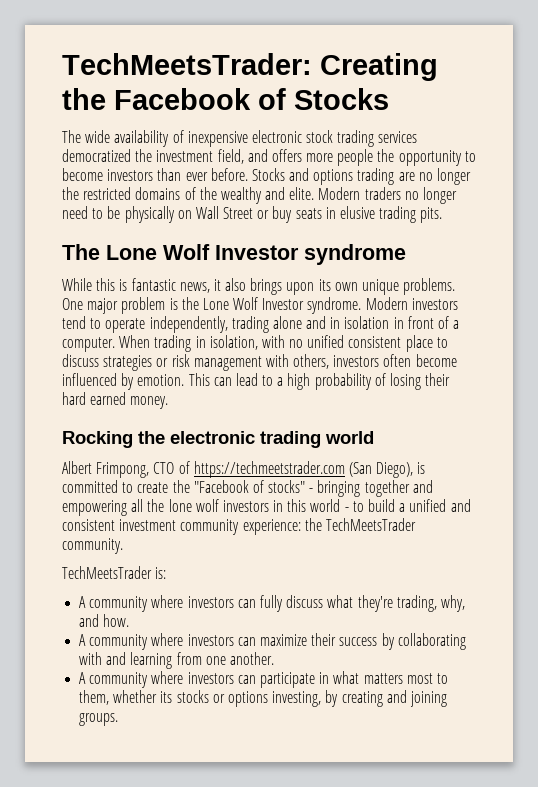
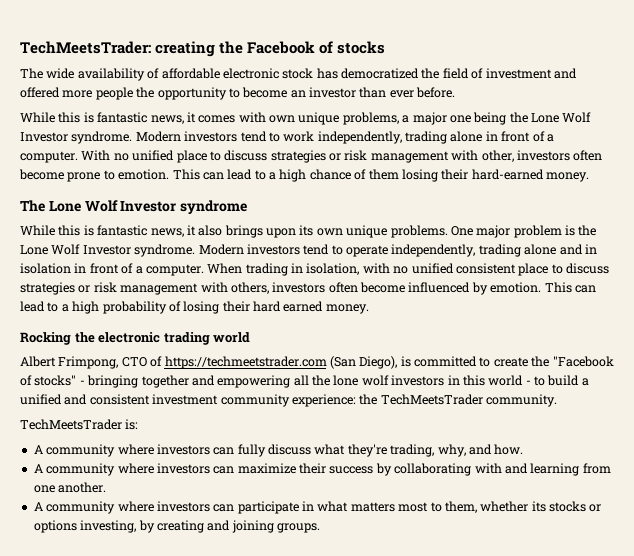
[320,53,438,81] Creating -> [155,41,216,57] creating
[294,88,389,110] Stocks -> [337,41,386,54] stocks
[187,131,248,147] inexpensive -> [161,68,220,79] affordable
[337,130,418,147] [62,149,302,164] trading services democratized the investment field, and offers -> [316,68,577,79] [20,87,60,98] has democratized the field of investment and offered
[107,169,154,181] investors -> [290,87,356,98] an investor
[251,168,472,185] [62,187,458,204] [62,206,443,223] Stocks and options trading are no longer the restricted domains of the wealthy and elite. Modern traders no longer need to be physically on Wall Street or buy seats in elusive trading pits. -> [20,112,592,125] [20,131,554,144] [20,150,603,163] [19,169,589,182] // While this is fantastic news, it comes with own unique problems, a major one being the Lone Wolf Investor syndrome. Modern investors tend to work independently, trading alone in front of a computer. With no unified place to discuss strategies or risk management with other, investors often become prone to emotion. This can lead to a high chance of them losing their hard-earned money.

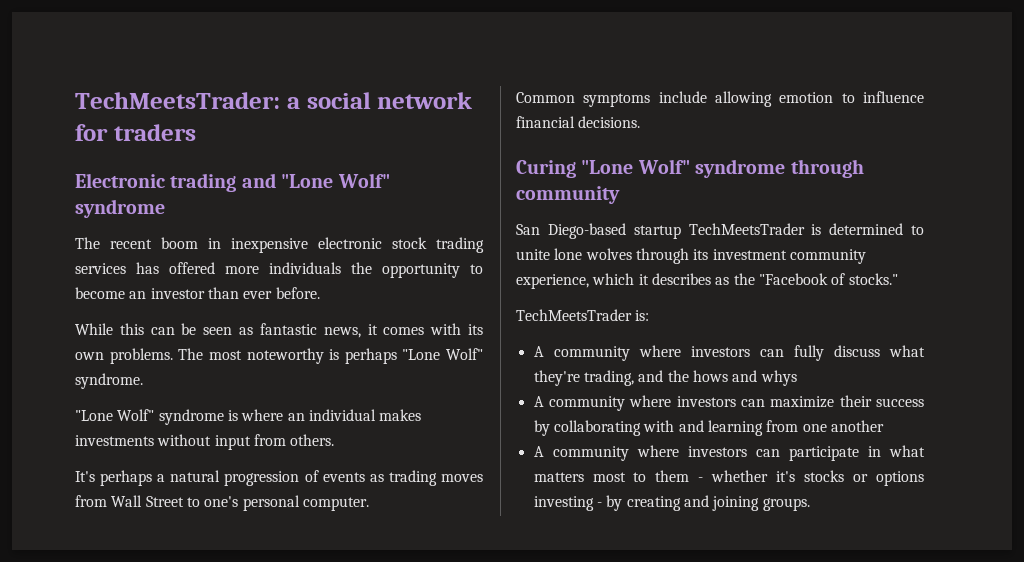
[155,41,386,57] [20,68,577,81] creating the Facebook of stocks // The wide availability of affordable electronic stock has democratized the field of investment and -> [286,92,473,109] [75,124,196,141] [75,173,390,192] [75,199,165,218] [75,237,484,253] [75,262,159,274] a social network for traders // Electronic trading and "Lone Wolf" syndrome // The recent boom in inexpensive electronic stock trading services has
[95,87,133,100] people -> [269,262,341,274] individuals
[83,112,94,123] is -> [150,323,254,335] can be seen as
[269,112,592,125] [20,131,554,144] [20,150,603,163] [19,169,589,182] [20,200,248,214] [20,225,597,238] [20,244,597,257] [20,263,609,276] [20,282,596,295] [20,301,369,314] [20,332,251,345] [20,356,614,369] [20,375,589,388] [20,394,557,407] own unique problems, a major one being the Lone Wolf Investor syndrome. Modern investors tend to work independently, trading alone in front of a computer. With no unified place to discuss strategies or risk management with other, investors often become prone to emotion. This can lead to a high chance of them losing their hard-earned money. // The Lone Wolf Investor syndrome // While this is fantastic news, it also brings upon its own unique problems. One major problem is the Lone Wolf Investor syndrome. Modern investors tend to operate independently, trading alone and in isolation in front of a computer. When trading in isolation, with no unified consistent place to discuss strategies or risk management with others, investors often become influenced by emotion. This can lead to a high probability of losing their hard earned money. // Rocking the electronic trading world // Albert Frimpong, CTO of https://techmeetstrader.com (San Diego), is committed to create the "Facebook of stocks" - bringing together and empowering all the lone wolf investors in this world - to build a unified and consistent investment community experience: the TechMeetsTrader community. -> [467,324,483,335] [75,348,483,364] [75,373,143,389] [75,409,422,425] [75,434,335,450] [75,470,483,486] [75,495,369,511] [516,91,924,107] [516,116,641,128] [516,159,864,178] [516,186,620,204] [516,223,924,239] [516,248,866,264] [516,273,898,289] its own problems. The most noteworthy is perhaps "Lone Wolf" syndrome. // "Lone Wolf" syndrome is where an individual makes investments without input from others. // It's perhaps a natural progression of events as trading moves from Wall Street to one's personal computer. // Common symptoms include allowing emotion to influence financial decisions. // Curing "Lone Wolf" syndrome through community // San Diego-based startup TechMeetsTrader is determined to unite lone wolves through its investment community experience, which it describes as the "Facebook of stocks."
[437,444,524,457] why, and how. -> [638,370,797,386] and the hows and whys
[58,482,107,493] another. -> [830,420,884,432] another
[444,501,546,513] them, whether its -> [655,470,796,482] them - whether it's
[80,520,137,533] investing, -> [533,496,602,511] investing -

